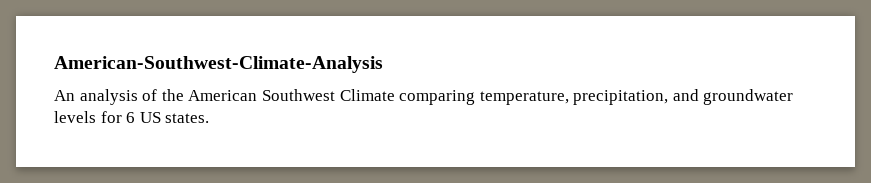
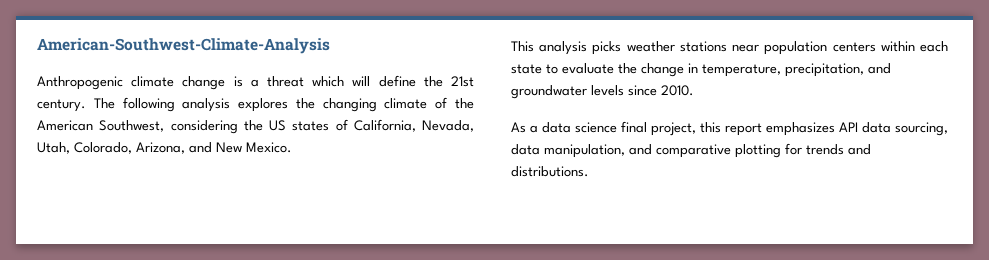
[54,89,476,105] An analysis of the American Southwest Climate comparing -> [37,75,474,90] [37,97,474,112] [37,119,474,134] [37,142,292,154] [511,41,948,55] [511,63,698,77] Anthropogenic climate change is a threat which will define the 21st century. The following analysis explores the changing climate of the American Southwest, considering the US states of California, Nevada, Utah, Colorado, Arizona, and New Mexico. // This analysis picks weather stations near population centers within each state to evaluate the change in
[100,111,210,123] for 6 US states. -> [628,85,694,96] [511,121,948,136] [511,143,871,158] [511,166,589,177] since 2010. // As a data science final project, this report emphasizes API data sourcing, data manipulation, and comparative plotting for trends and distributions.

